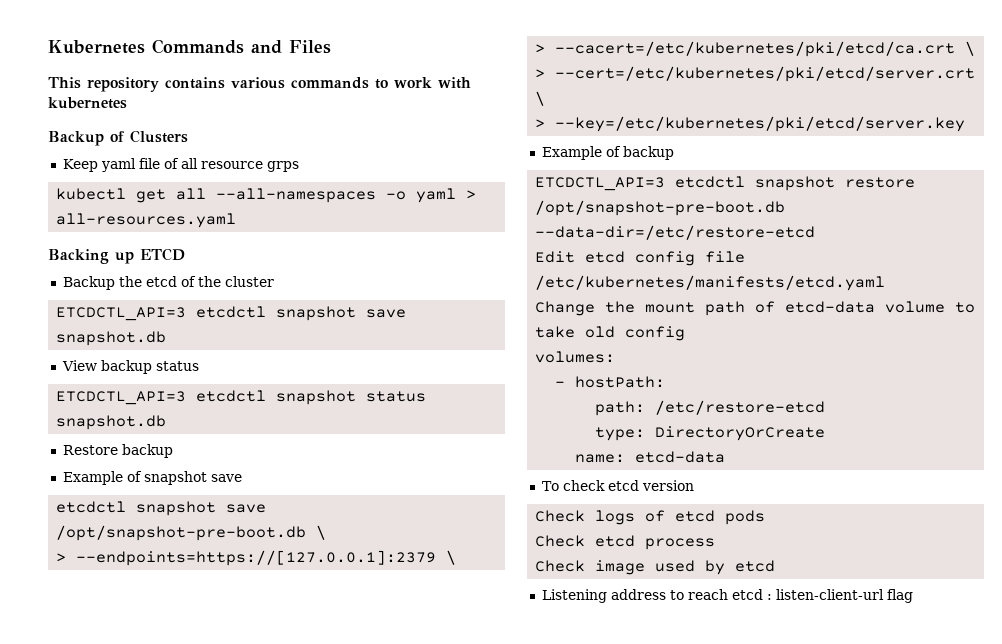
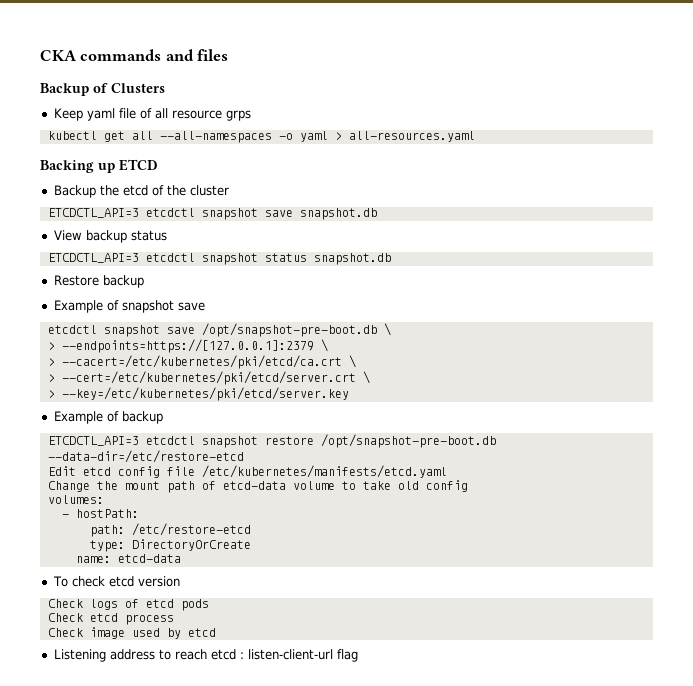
[48,39,331,54] [48,77,471,92] [48,97,127,109] Kubernetes Commands and Files // This repository contains various commands to work with kubernetes -> [40,49,229,61] CKA commands and files

